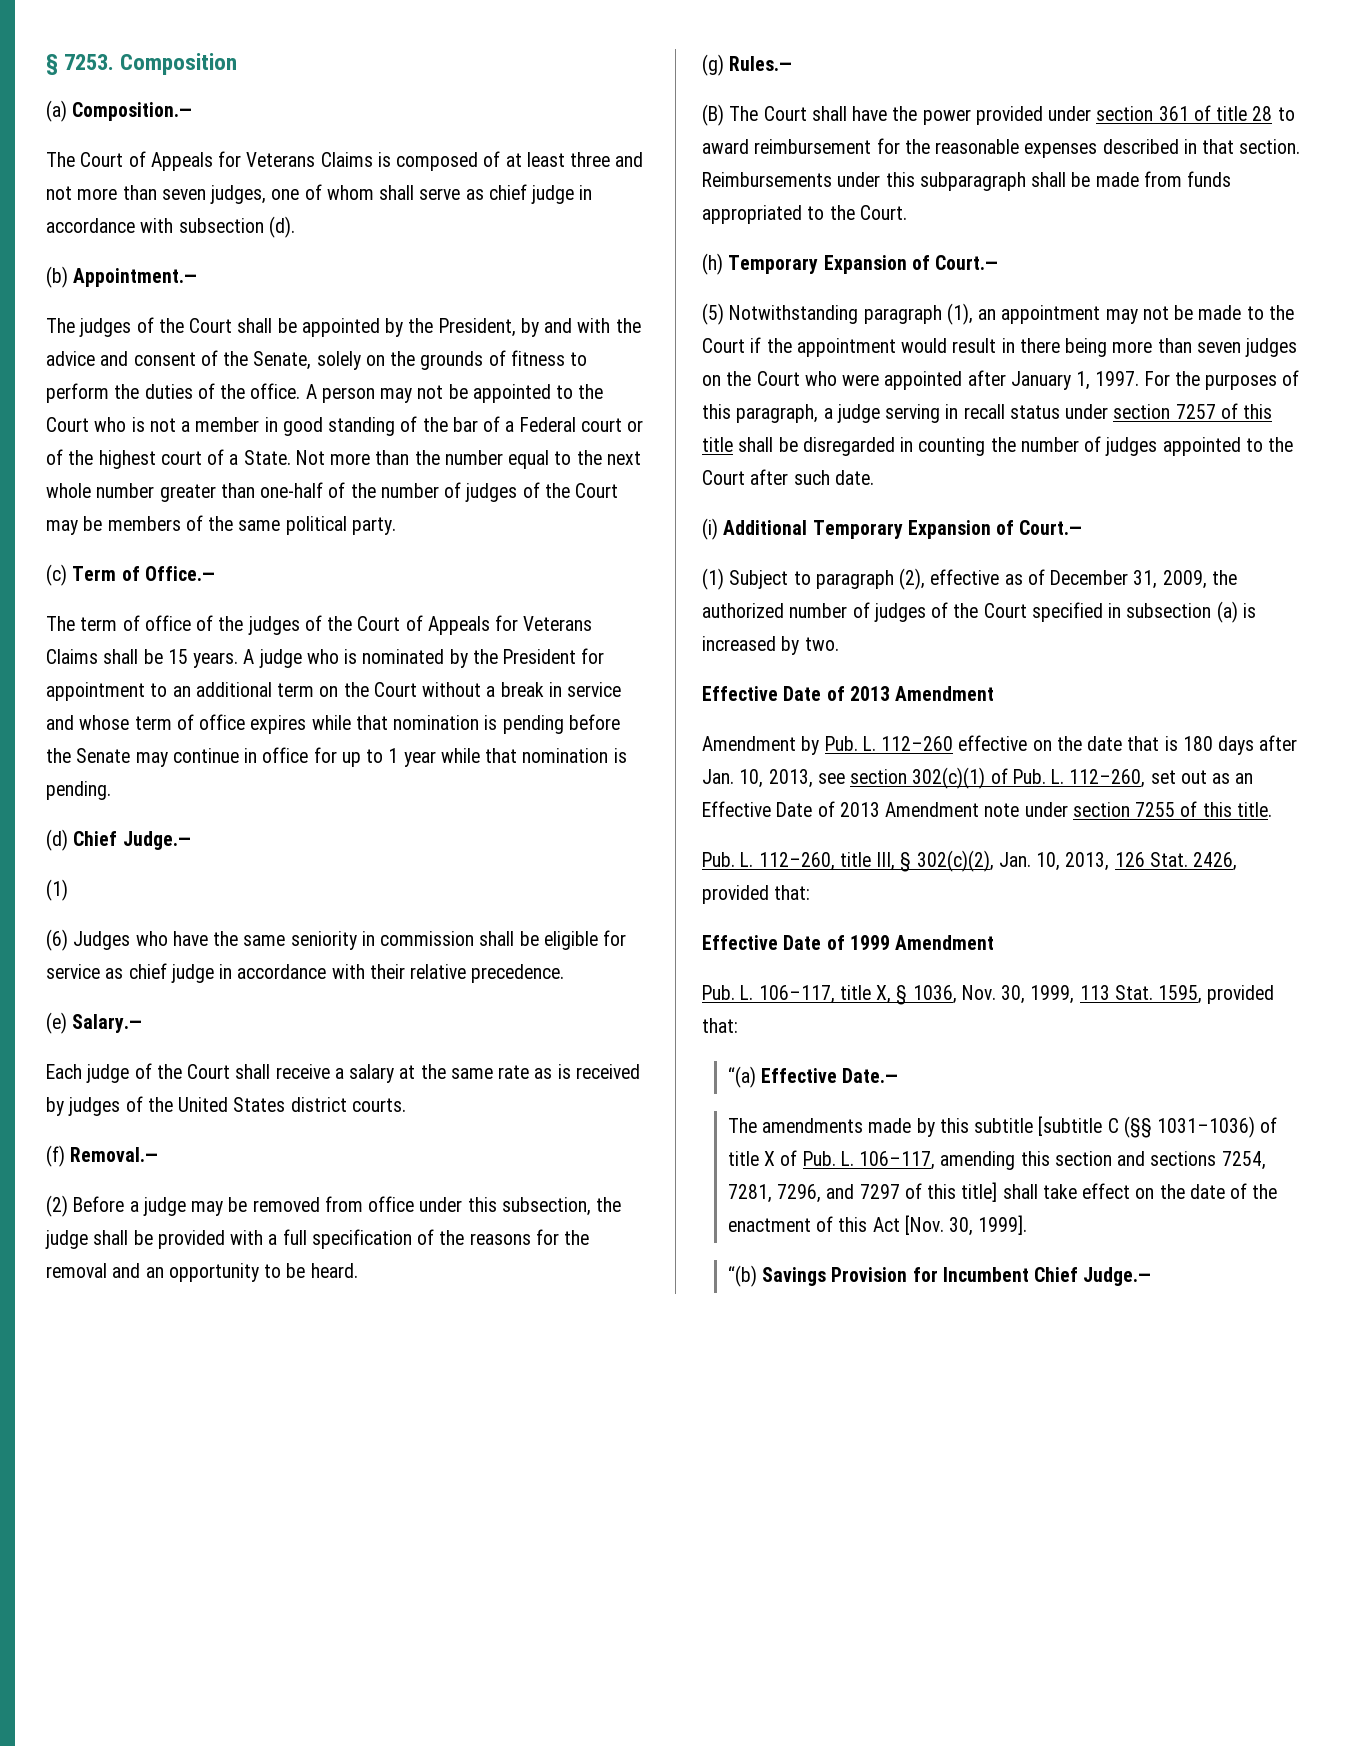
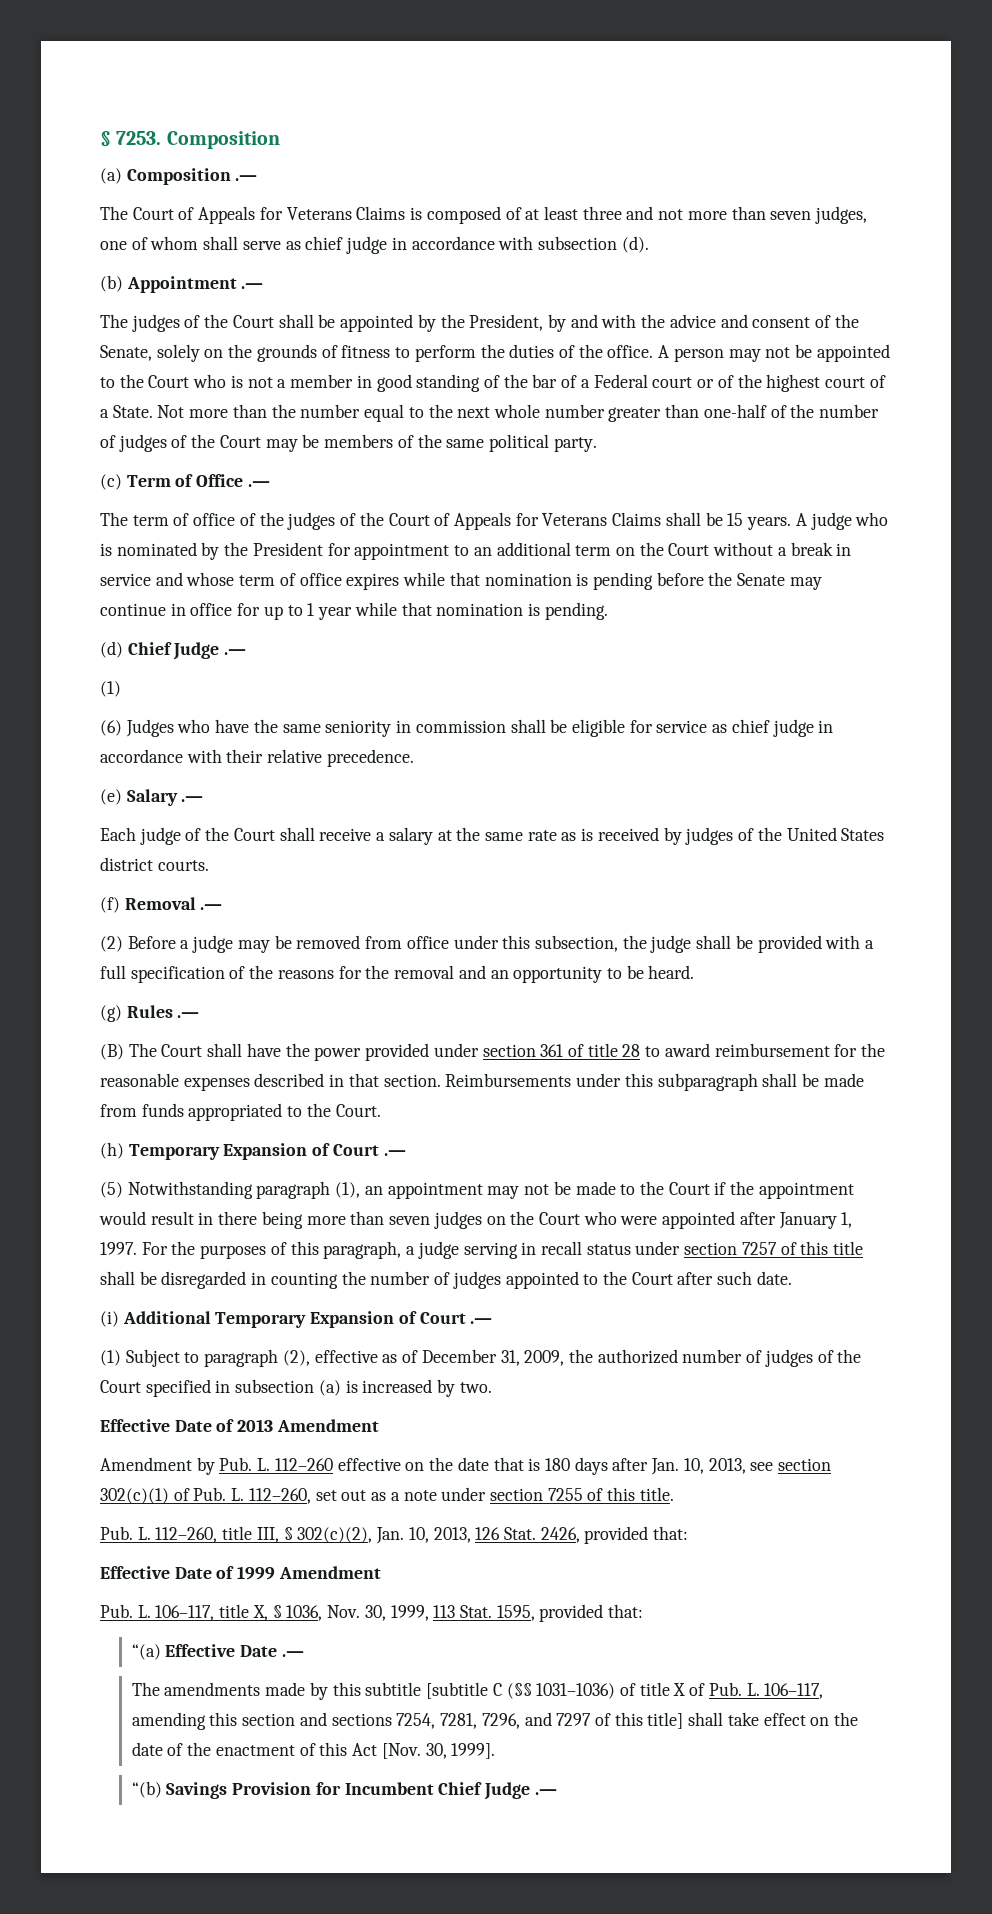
[72,102,193,121] Composition.— -> [126,168,258,185] Composition .—
[73,268,198,287] Appointment.— -> [126,276,264,293] Appointment .—
[144,566,215,581] Office.— -> [196,474,270,487] Office .—
[122,831,191,850] Judge.— -> [173,642,247,660] Judge .—
[72,1014,143,1033] Salary.— -> [126,789,204,806] Salary .—
[70,1147,159,1162] Removal.— -> [124,897,223,910] Removal .—
[729,56,793,71] Rules.— -> [126,1005,200,1018] Rules .—
[935,255,999,270] Court.— -> [332,1144,406,1156] Court .—
[1019,520,1083,535] Court.— -> [419,1312,493,1324] Court .—
[1235,773,1254,784] [702,801,980,817] an Effective Date of 2013 Amendment -> [390,1492,400,1501] a
[842,1068,899,1083] Date.— -> [240,1645,304,1657] Date .—
[1083,1267,1152,1286] Judge.— -> [484,1782,557,1800] Judge .—

